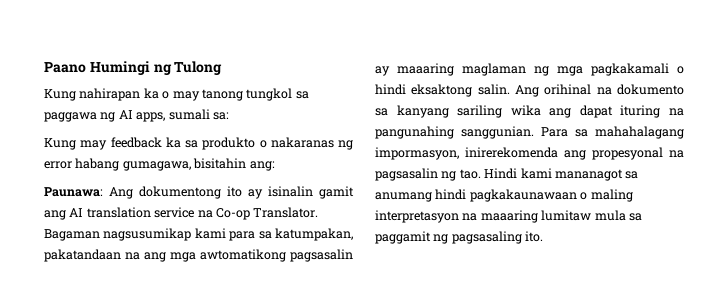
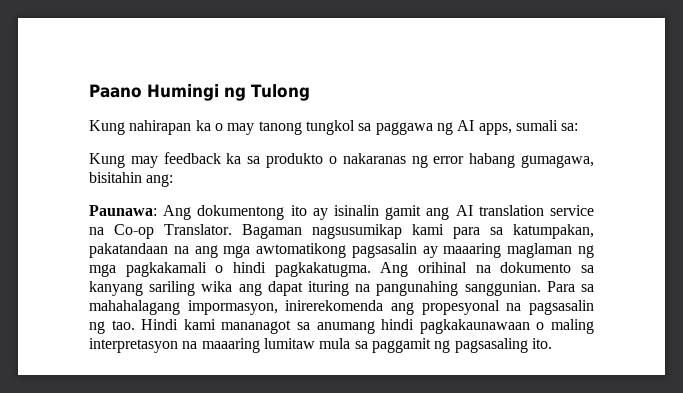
[411,84,510,97] eksaktong salin. -> [274,262,371,277] pagkakatugma.

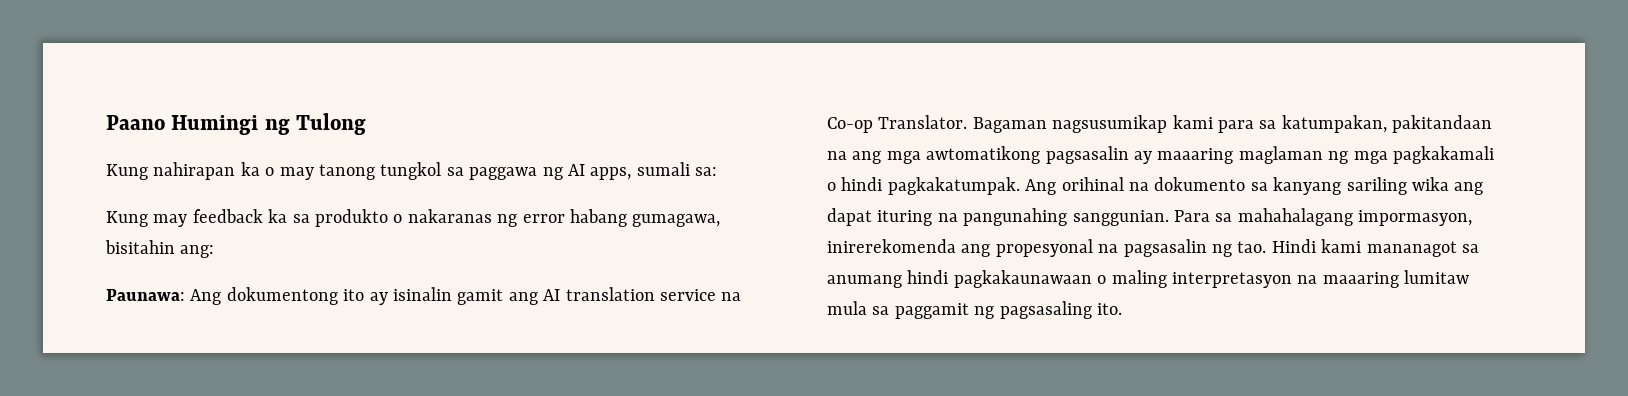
[89,243,168,258] pakatandaan -> [1392,115,1493,133] pakitandaan
[274,262,371,277] pagkakatugma. -> [887,177,1020,195] pagkakatumpak.

